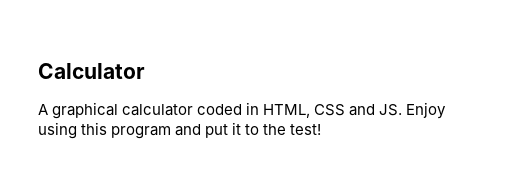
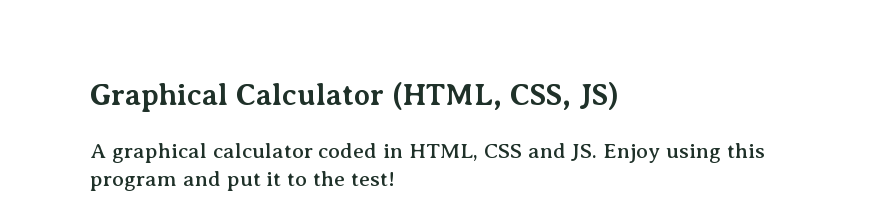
(38, 71) none -> [90,83,228,112] Graphical
(145, 71) none -> [392,82,620,110] (HTML, CSS, JS)

